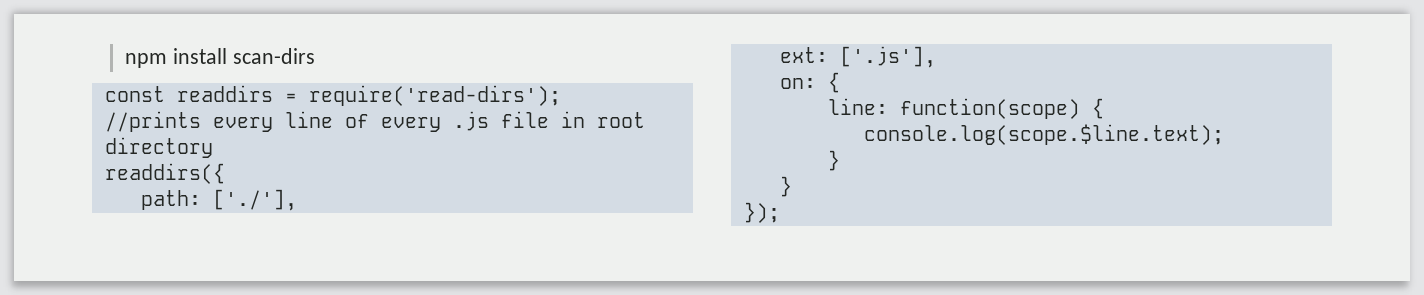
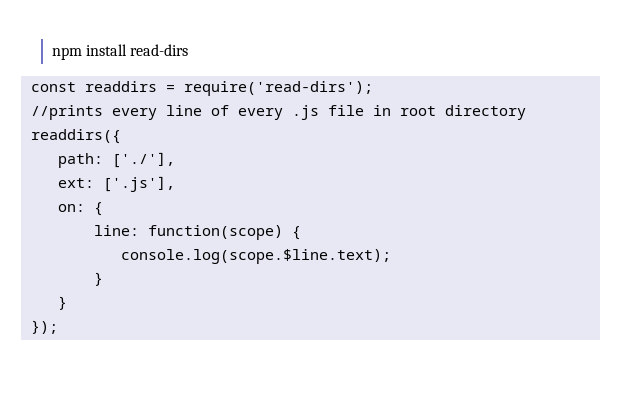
[232,48,315,64] scan-dirs -> [130,44,189,56] read-dirs

